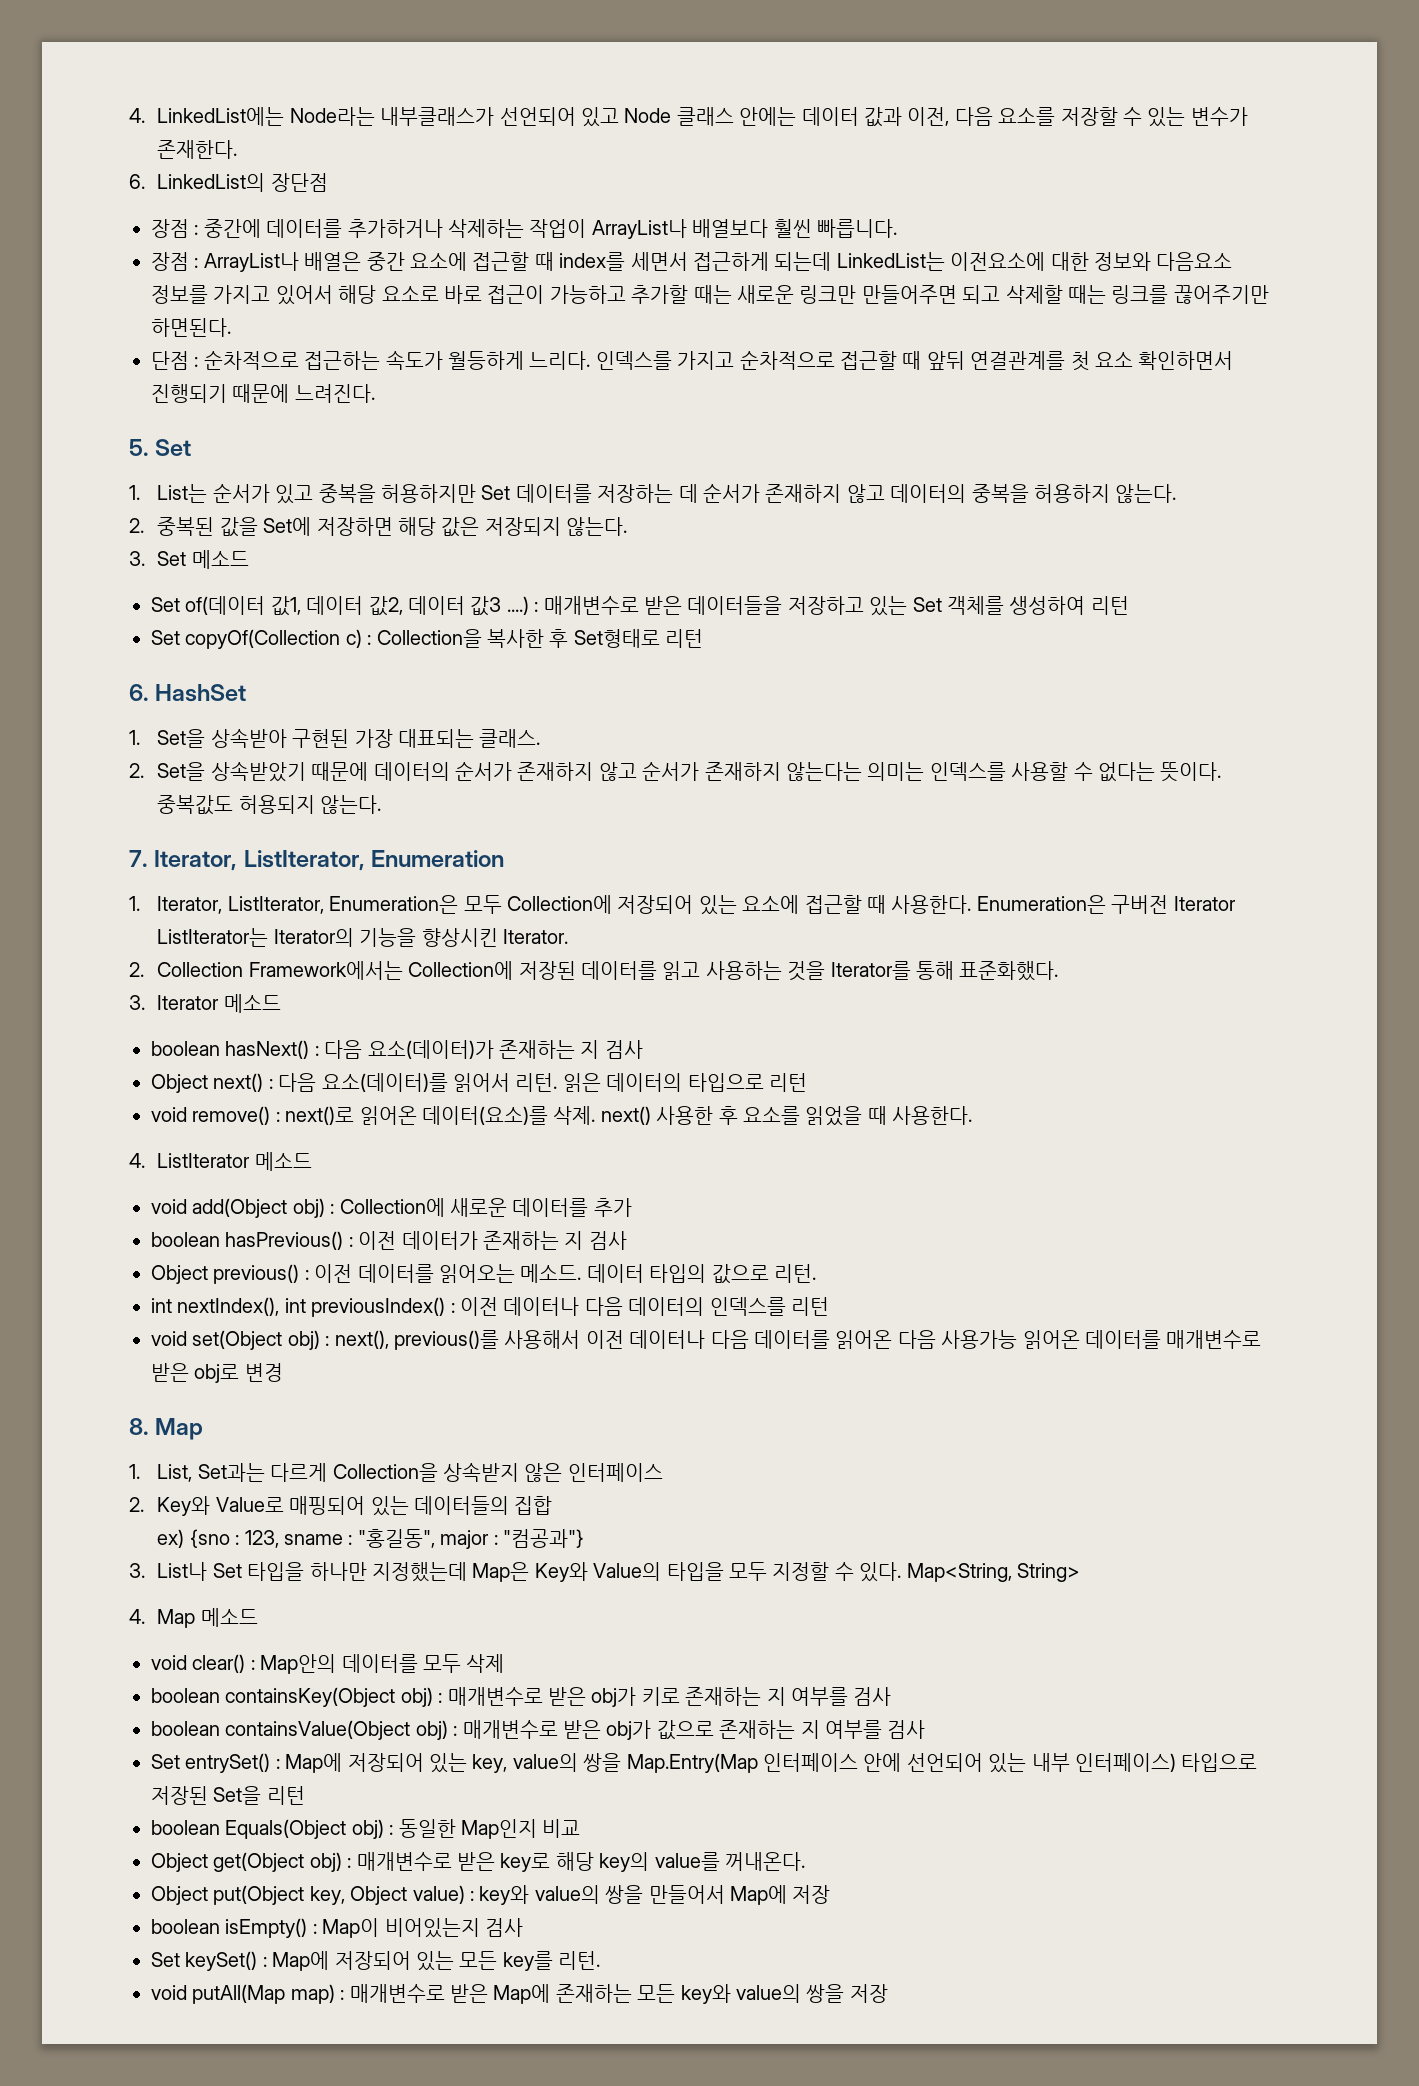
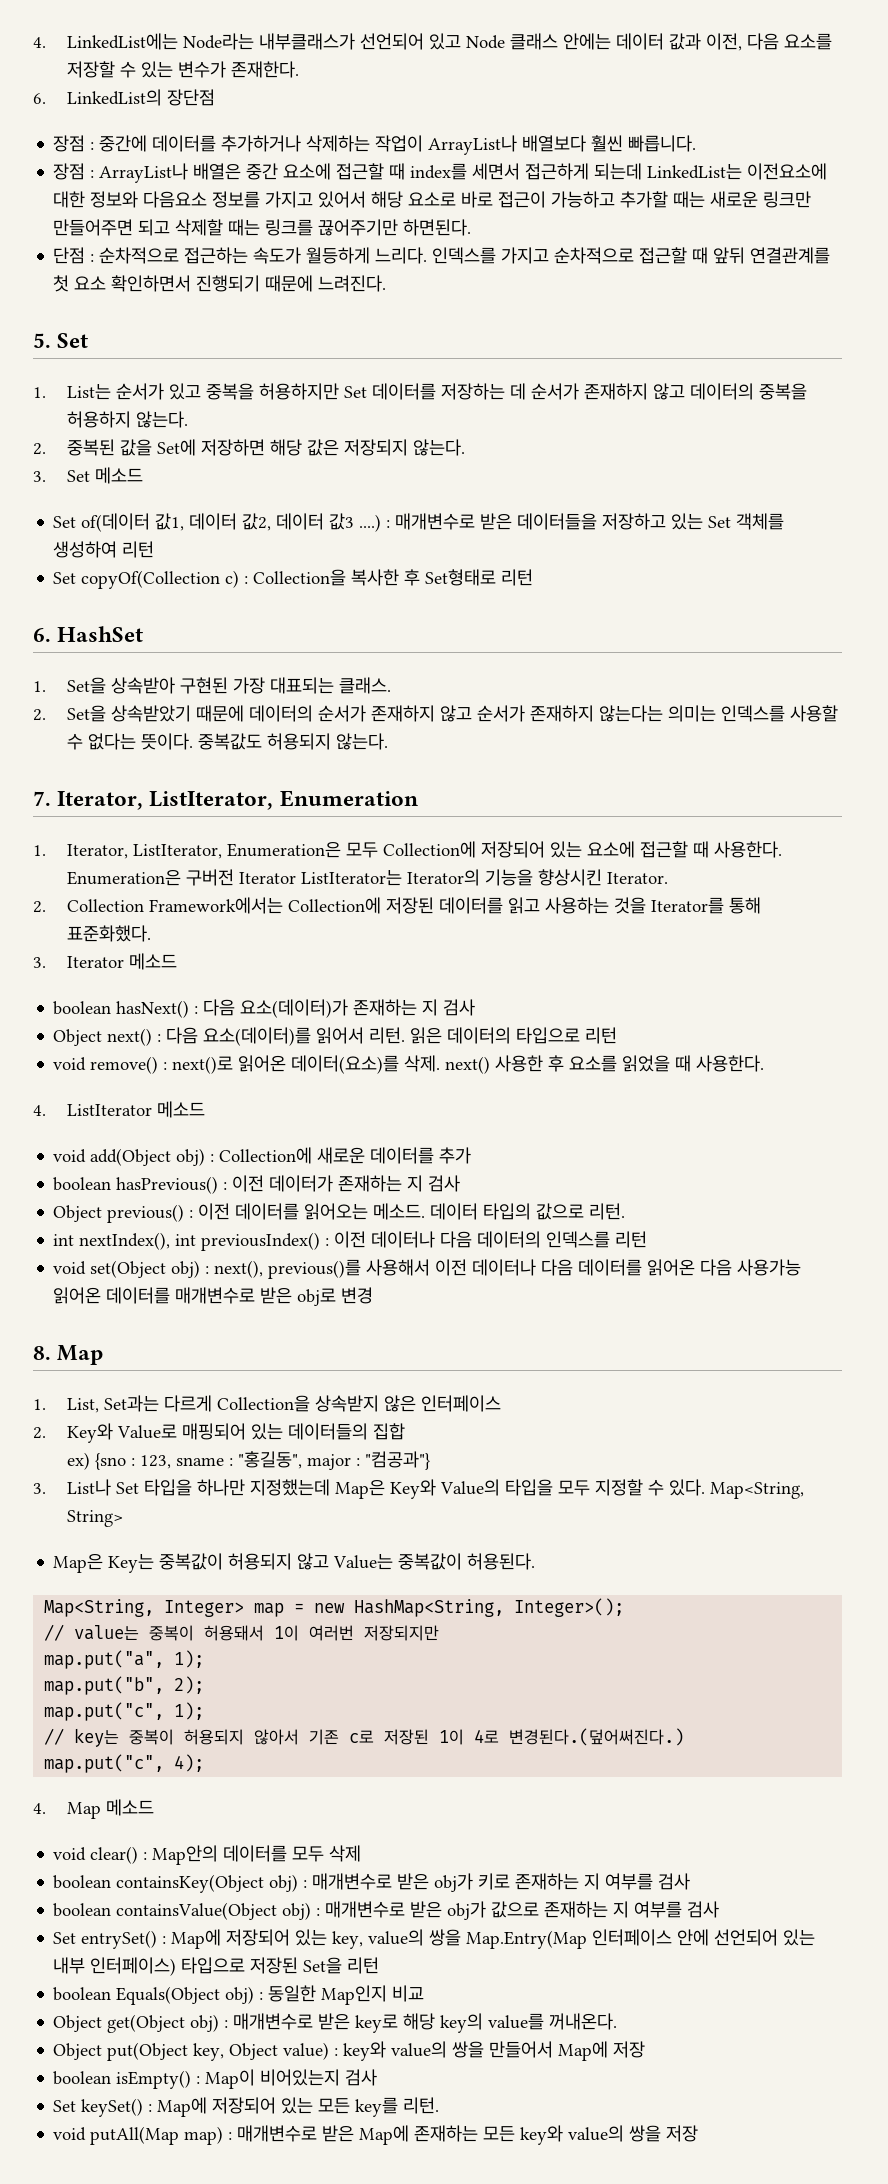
(1080, 1572) none -> [53,1553,536,1573] [44,1598,625,1617] [44,1624,440,1641] [44,1650,205,1669] [44,1676,205,1695] [44,1702,205,1721] [44,1728,685,1747] [44,1754,205,1773] // Map은 Key는 중복값이 허용되지 않고 Value는 중복값이 허용된다. // Map<String, Integer> map = new HashMap<String, Integer>(); // // value는 중복이 허용돼서 1이 여러번 저장되지만 // map.put("a", 1); // map.put("b", 2); // map.put("c", 1); // // key는 중복이 허용되지 않아서 기존 c로 저장된 1이 4로 변경된다.(덮어써진다.) // map.put("c", 4);

